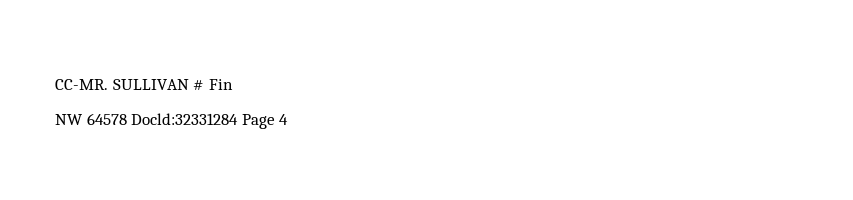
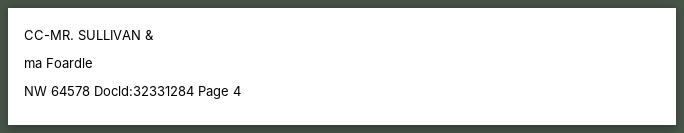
[193,79,233,90] # Fin -> [145,30,154,40] [24,58,93,69] & // ma Foardle

